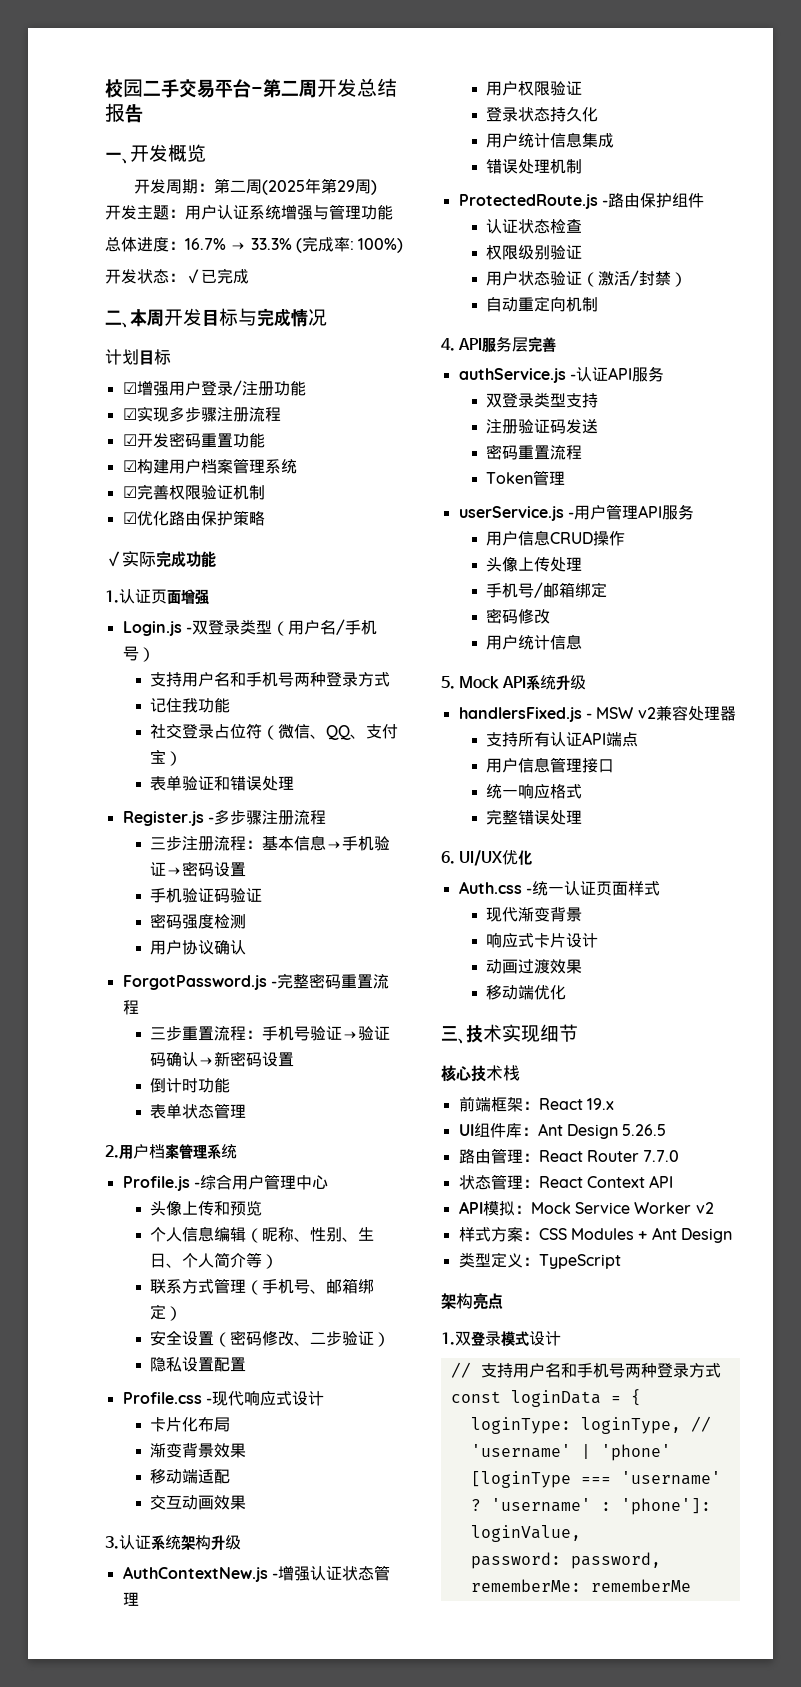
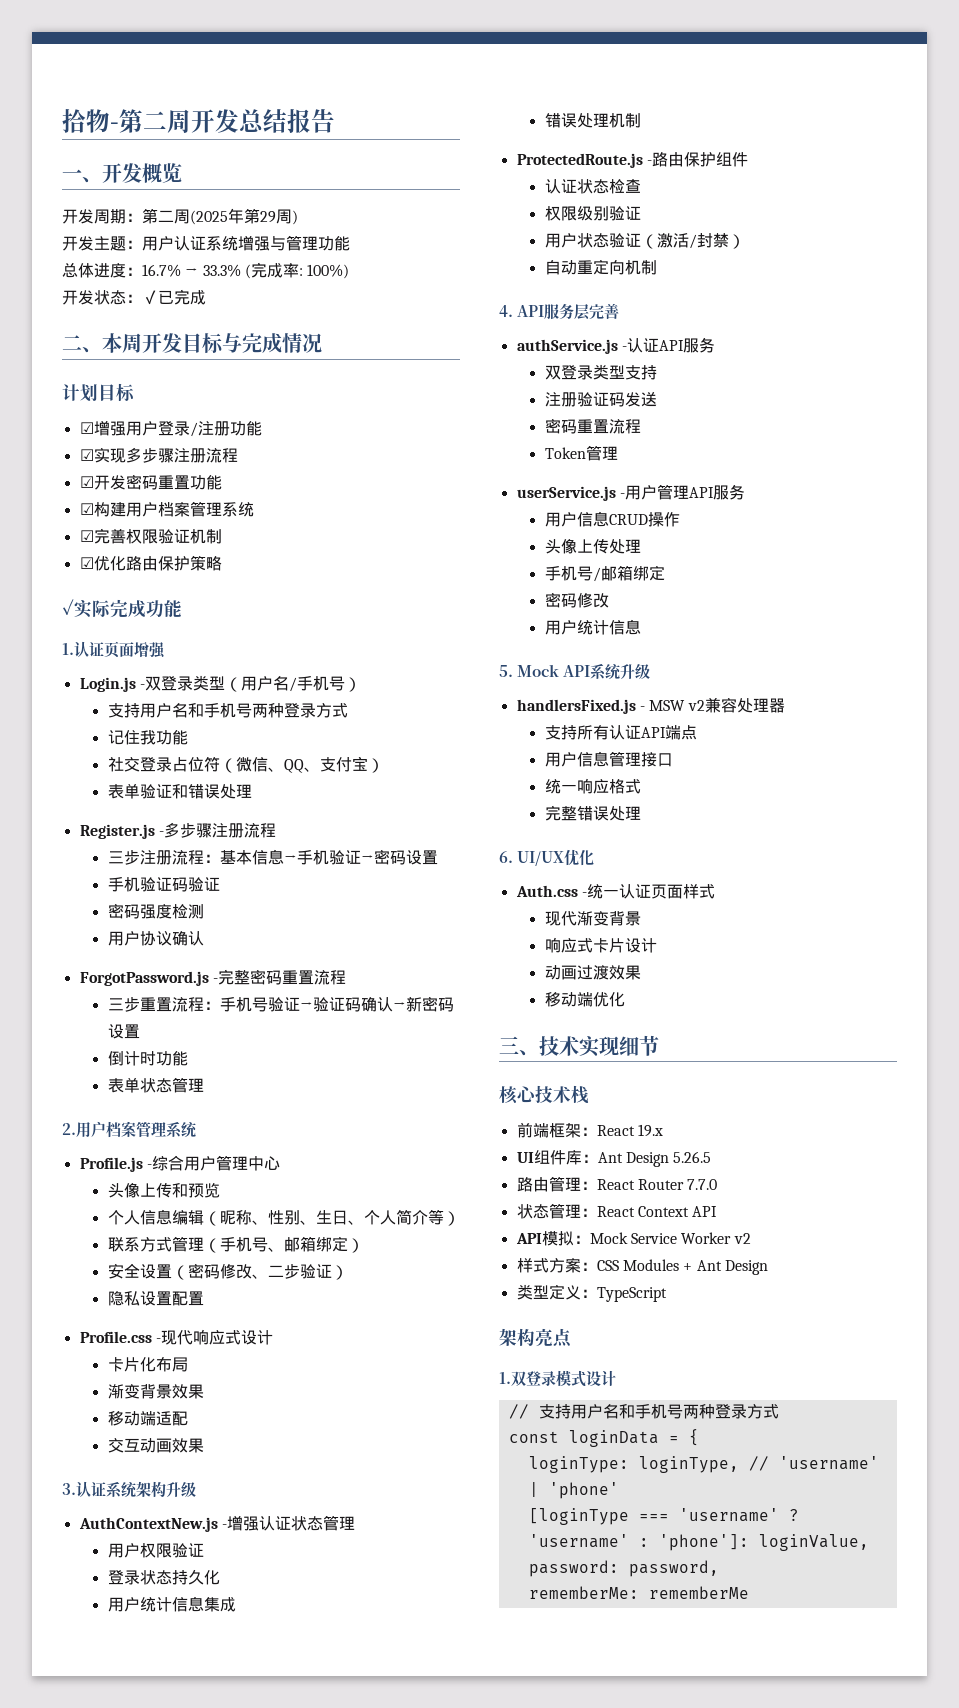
[105,79,251,98] 校园二手交易平台 -> [62,109,110,133] 拾物

